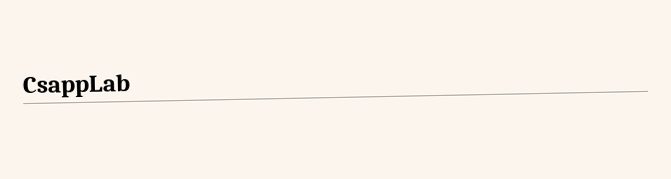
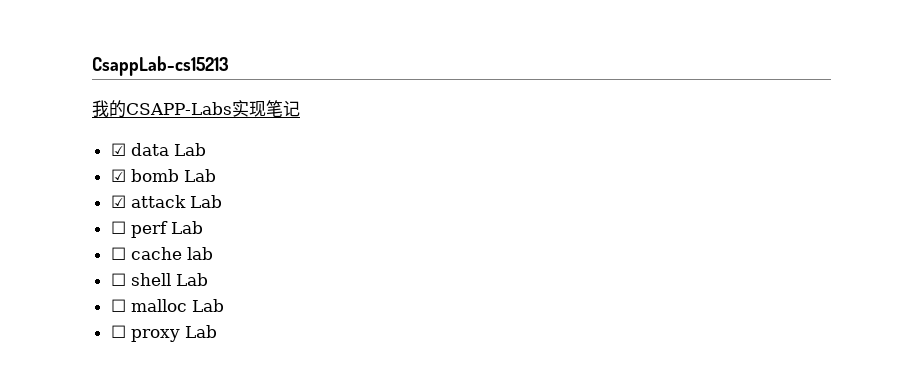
[22,74,131,99] CsappLab -> [92,56,229,76] [92,100,300,118] [110,143,206,156] [110,169,216,182] [110,195,222,208] [110,221,203,238] [110,247,213,260] [110,273,208,286] [110,299,224,312] [110,325,217,342] CsappLab-cs15213 // 我的CSAPP-Labs实现笔记 // ☑ data Lab // ☑ bomb Lab // ☑ attack Lab // ☐ perf Lab // ☐ cache lab // ☐ shell Lab // ☐ malloc Lab // ☐ proxy Lab

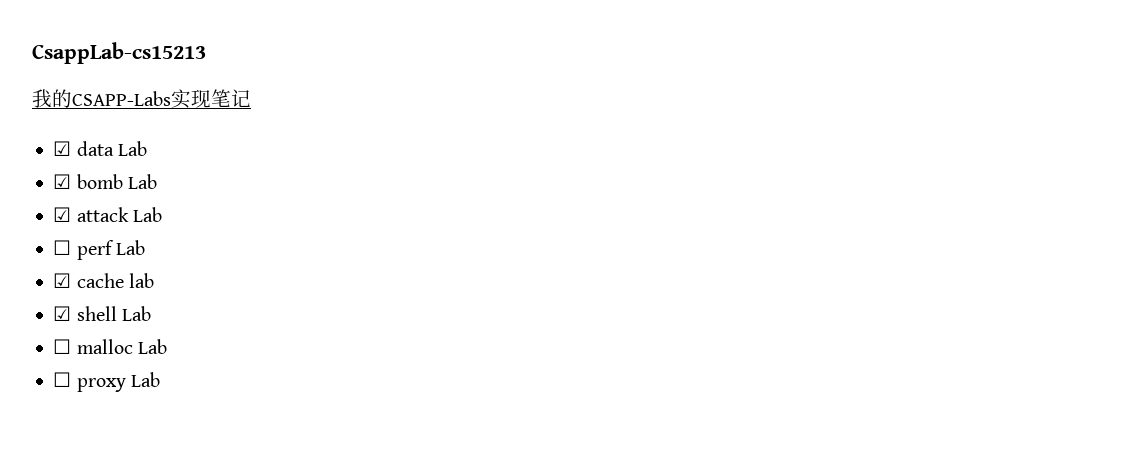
[110,247,126,260] ☐ -> [53,273,72,288] ☑
[110,273,126,286] ☐ -> [53,306,72,321] ☑

